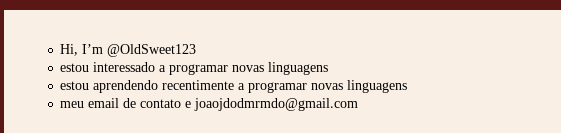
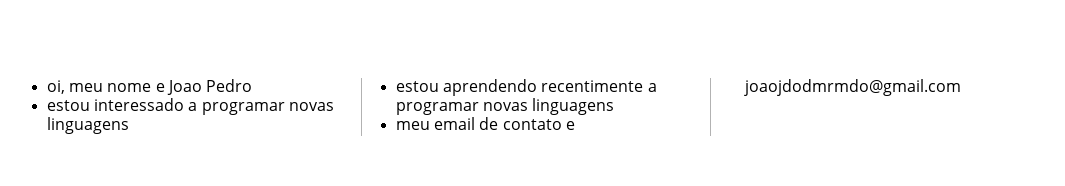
[60,44,197,57] Hi, I’m @OldSweet123 -> [46,79,253,95] oi, meu nome e Joao Pedro

